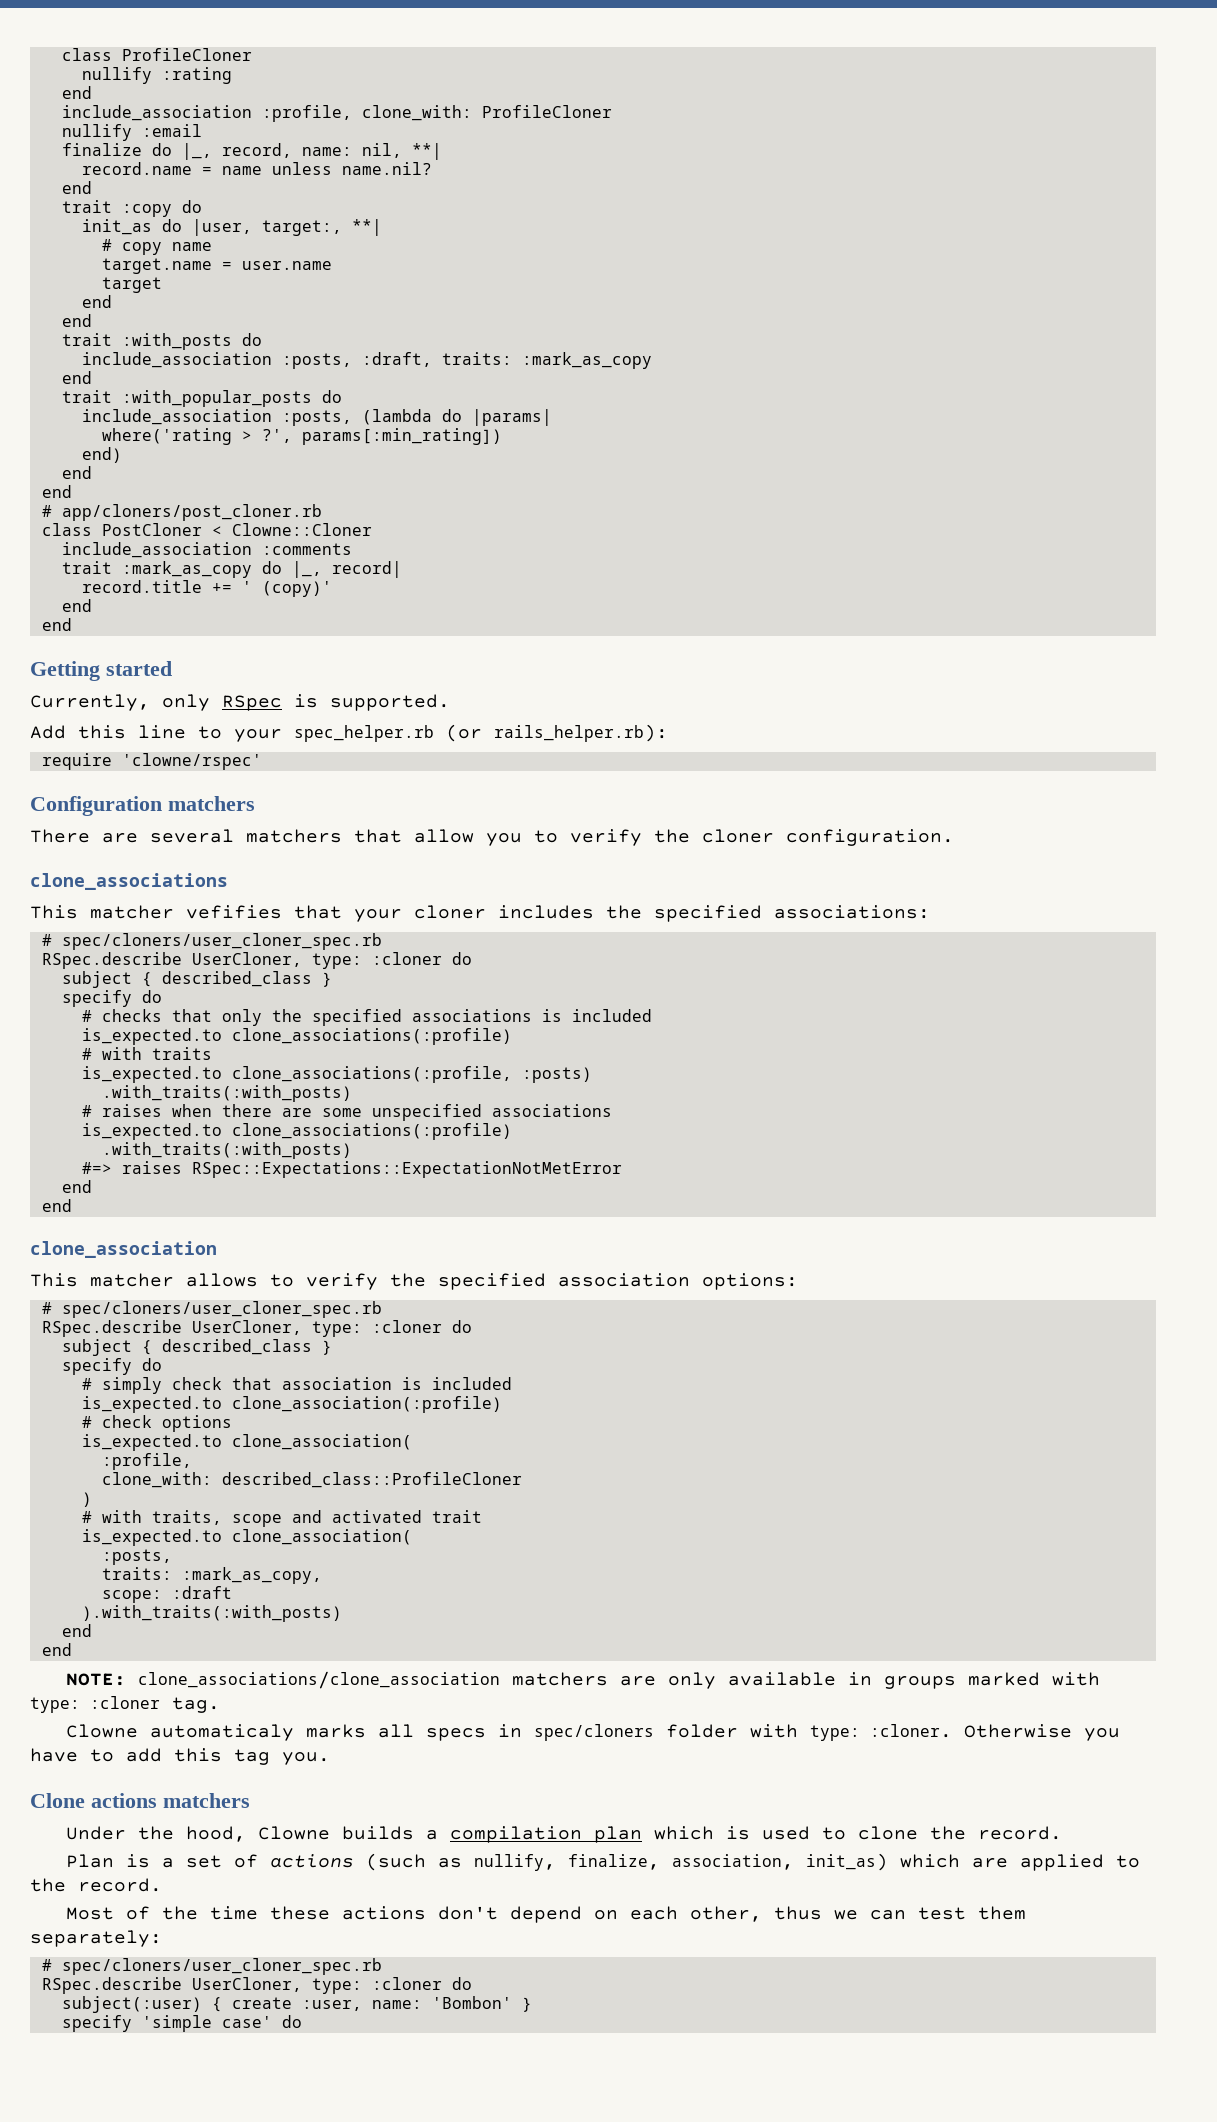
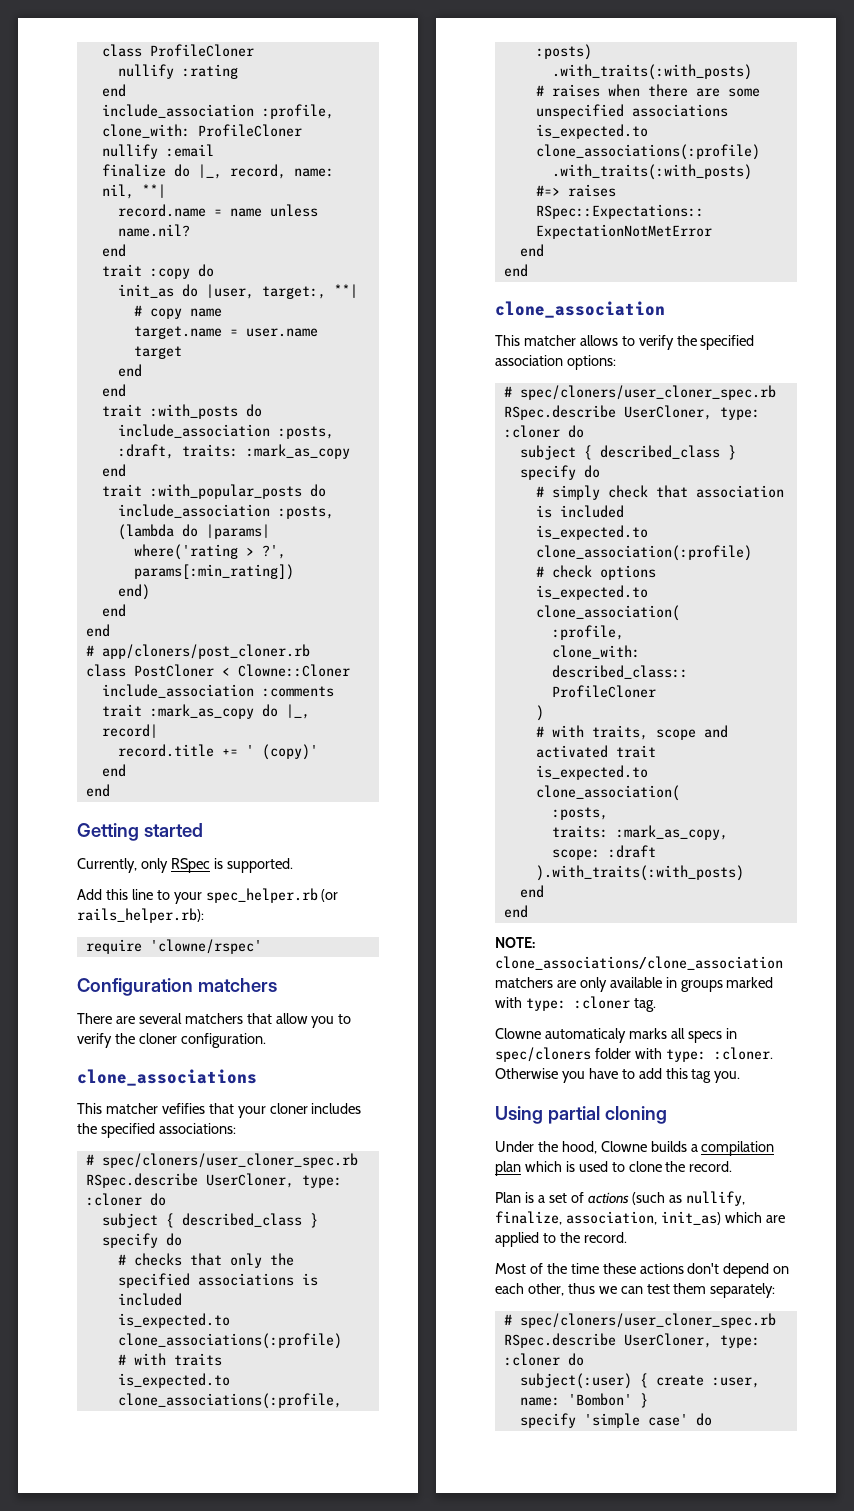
[30,1793,250,1808] Clone actions matchers -> [495,1106,667,1124] Using partial cloning

